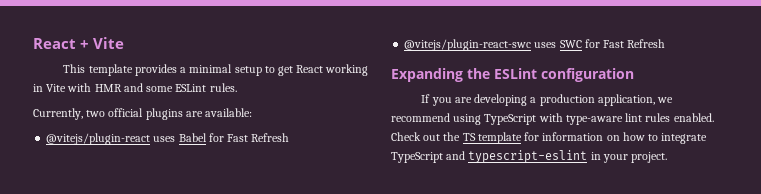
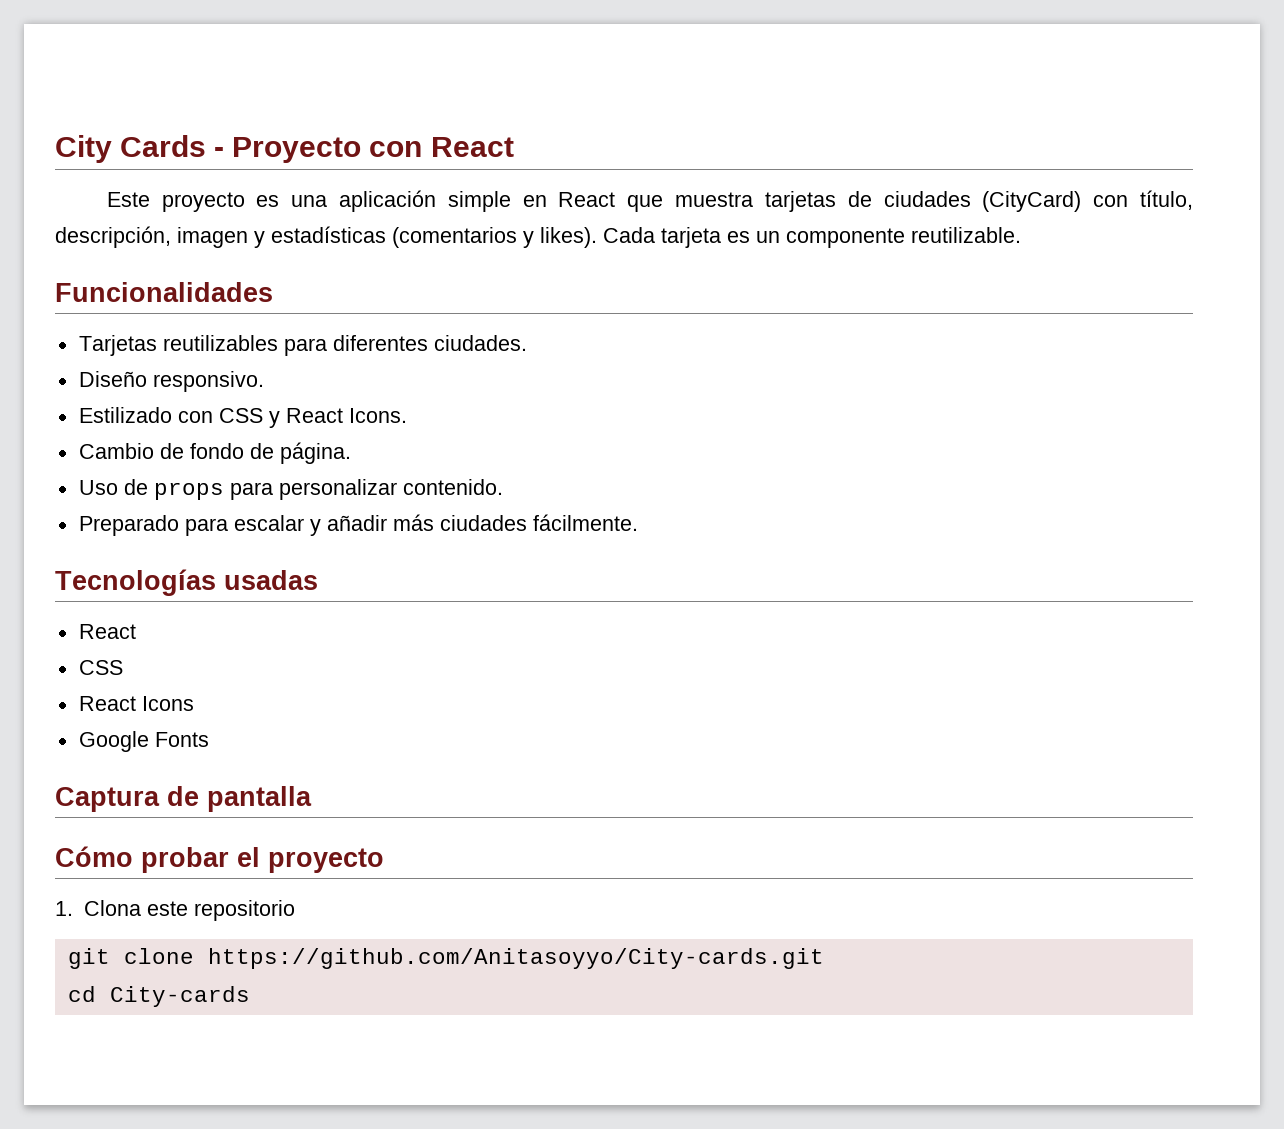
[33,37,124,49] [63,64,369,76] [33,83,237,92] [33,108,253,120] [46,133,290,145] [404,39,666,51] [391,68,634,82] [421,94,674,106] [391,113,714,125] [391,132,708,144] [391,150,668,163] React + Vite // This template provides a minimal setup to get React working in Vite with HMR and some ESLint rules. // Currently, two official plugins are available: // @vitejs/plugin-react uses Babel for Fast Refresh // @vitejs/plugin-react-swc uses SWC for Fast Refresh // Expanding the ESLint configuration // If you are developing a production application, we recommend using TypeScript with type-aware lint rules enabled. Check out the TS template for information on how to integrate TypeScript and typescript-eslint in your project. -> [55,135,514,163] [106,190,1193,212] [55,226,1021,248] [55,282,273,302] [78,335,527,356] [78,371,264,392] [78,407,407,428] [78,442,351,464] [78,479,503,500] [78,514,638,536] [55,569,318,596] [78,624,136,639] [78,660,123,675] [78,696,194,711] [78,731,209,752] [55,786,312,812] [55,846,384,873] [55,900,295,921] [67,948,824,969] [67,986,250,1007] City Cards - Proyecto con React // Este proyecto es una aplicación simple en React que muestra tarjetas de ciudades (CityCard) con título, descripción, imagen y estadísticas (comentarios y likes). Cada tarjeta es un componente reutilizable. // Funcionalidades // Tarjetas reutilizables para diferentes ciudades. // Diseño responsivo. // Estilizado con CSS y React Icons. // Cambio de fondo de página. // Uso de props para personalizar contenido. // Preparado para escalar y añadir más ciudades fácilmente. // Tecnologías usadas // React // CSS // React Icons // Google Fonts // Captura de pantalla // Cómo probar el proyecto // 1. Clona este repositorio // git clone https://github.com/Anitasoyyo/City-cards.git // cd City-cards

